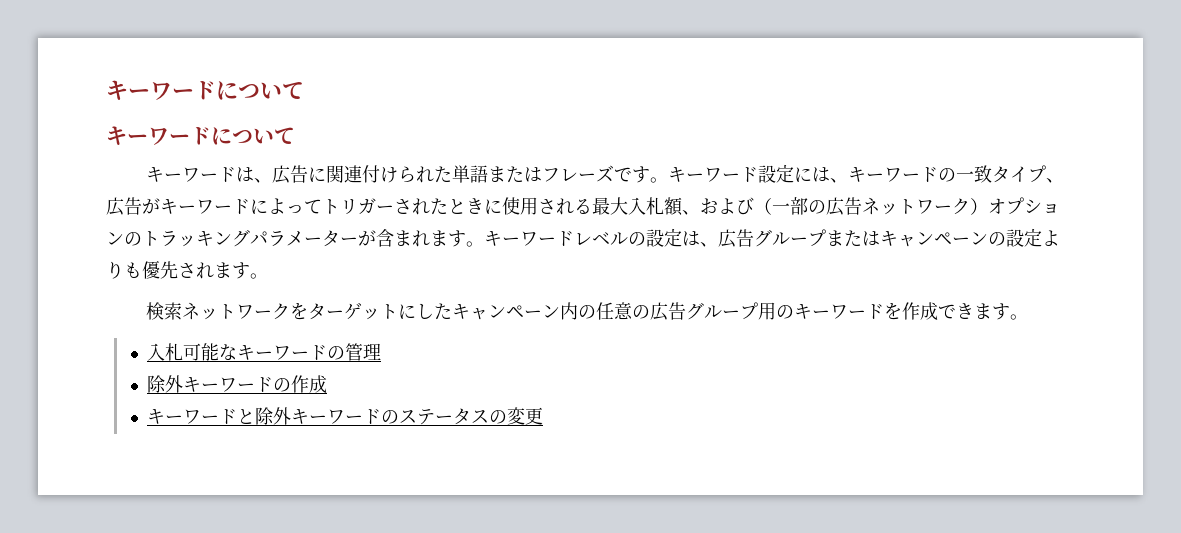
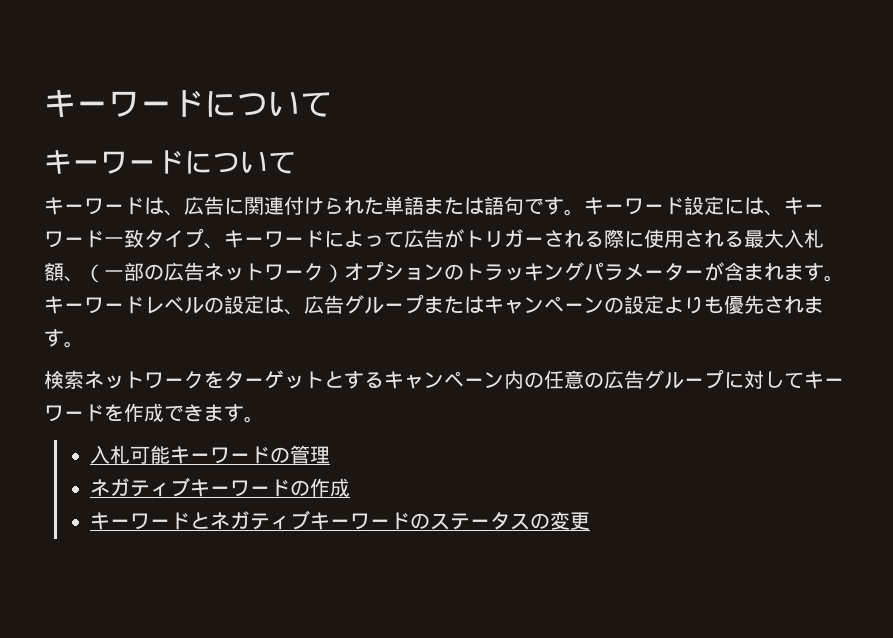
[541,165,614,182] フレーズ -> [484,196,524,215] 語句
[937,168,956,182] の -> (104, 239) none
[106,197,160,216] 広告が -> (224, 246) none
(322, 206) none -> [404,229,464,248] 広告が
[430,198,484,215] たとき -> [584,229,624,248] る際
[700,197,754,215] および -> (84, 279) none
[397,303,452,320] にした -> [324,371,384,389] とする
[757,302,794,320] 用の -> [724,370,804,389] に対して
[218,344,237,361] な -> (170, 454) none
[146,375,183,393] 除外 -> [89,477,190,497] ネガティブ
[254,407,291,425] 除外 -> [209,510,310,530] ネガティブ

